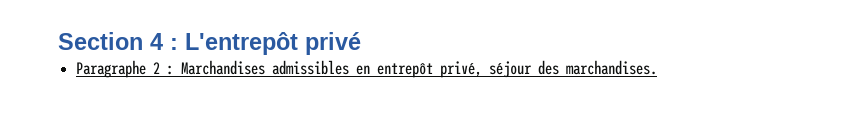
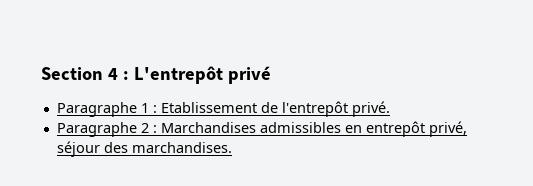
(361, 43) none -> [56,101,390,117] // Paragraphe 1 : Etablissement de l'entrepôt privé.

